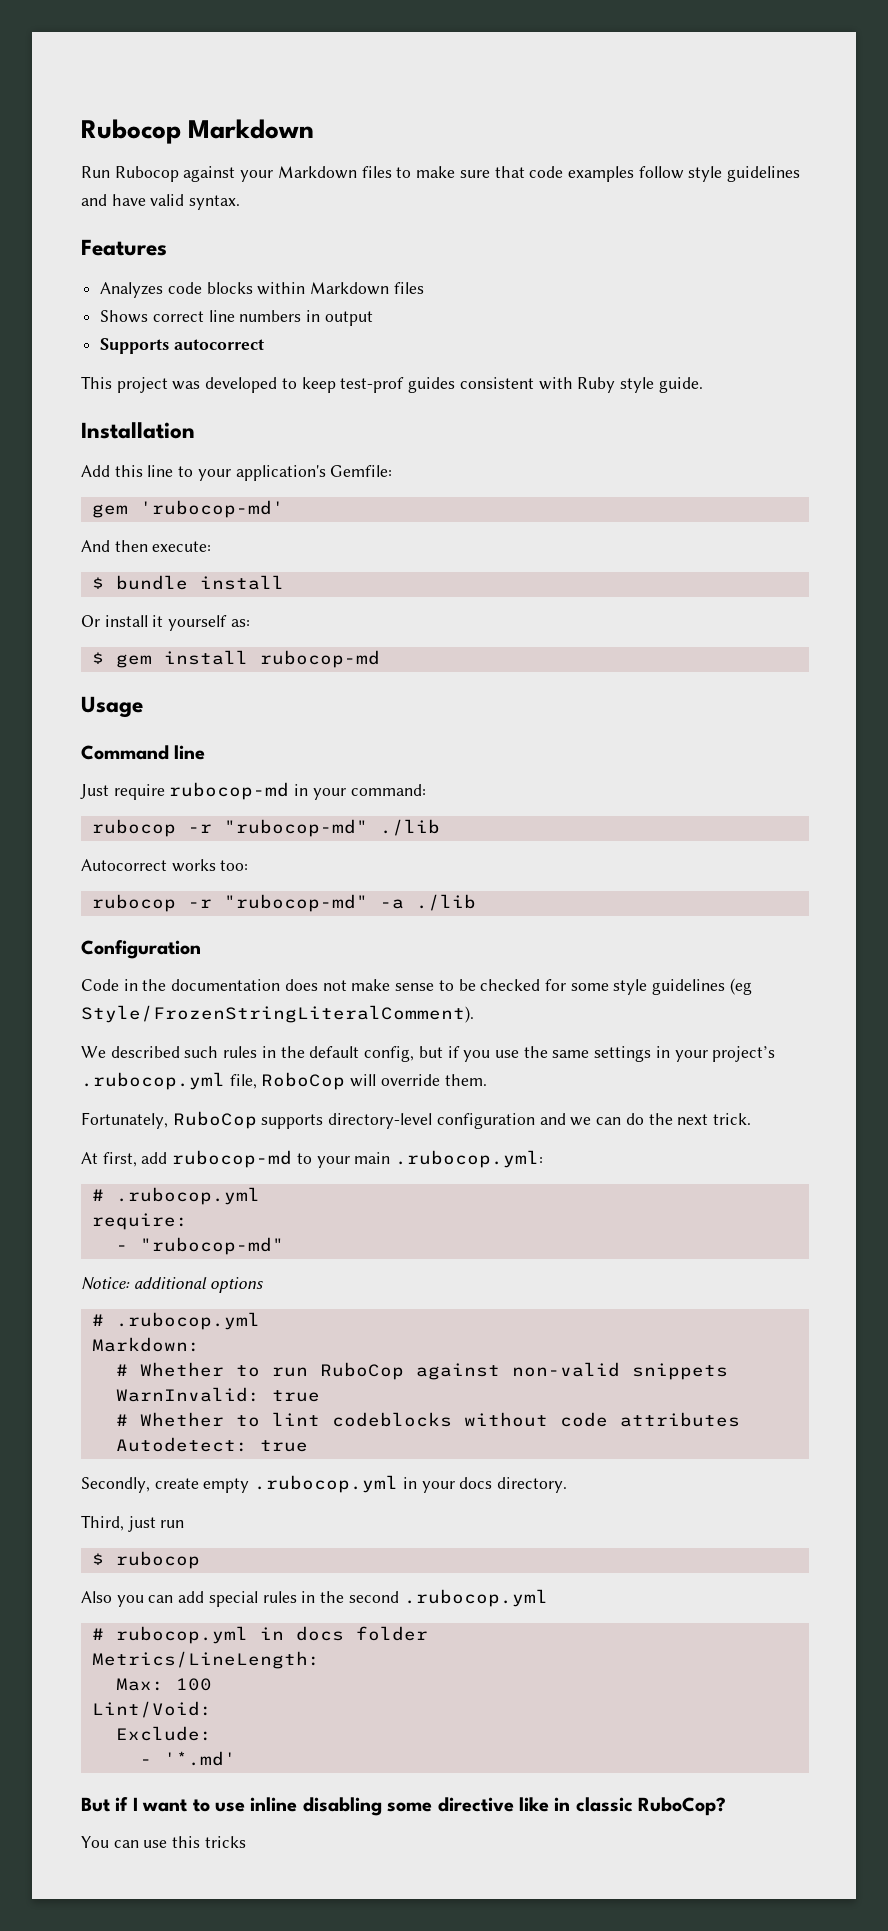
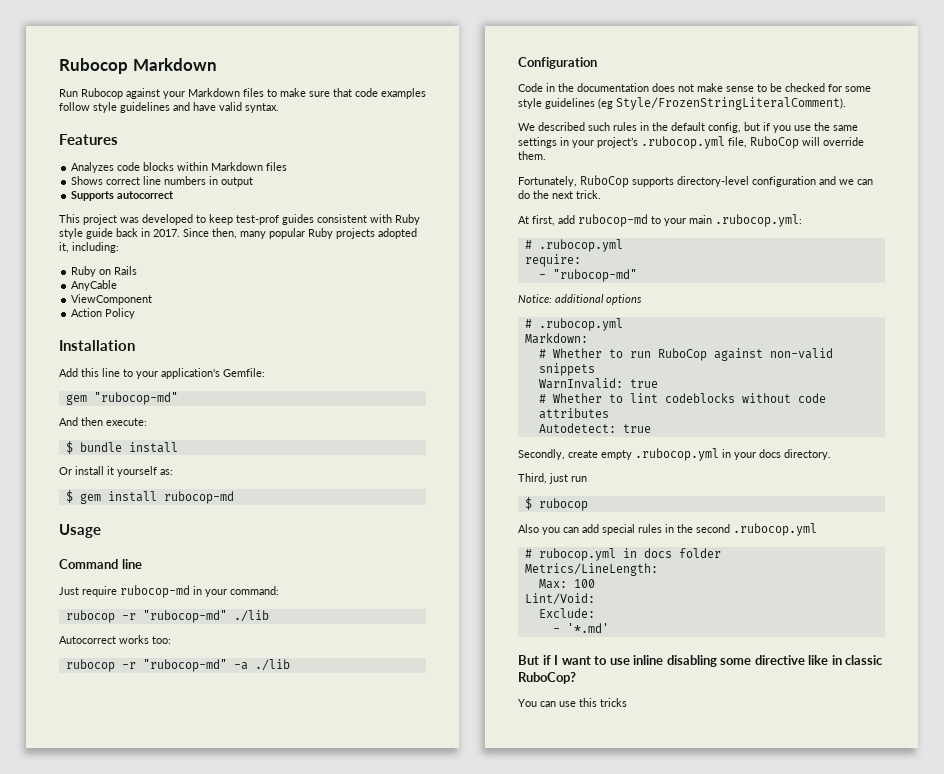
[658,377,703,393] guide. -> [86,228,417,239] [59,242,119,253] [71,266,138,277] [71,280,118,291] [71,294,153,305] [71,308,136,319] guide back in 2017. Since then, many popular Ruby projects adopted it, including: // Ruby on Rails // AnyCable // ViewComponent // Action Policy
[139,500,284,518] 'rubocop-md' -> [93,392,178,405] "rubocop-md"
[261,1072,346,1090] RoboCop -> [750,136,799,149] RuboCop

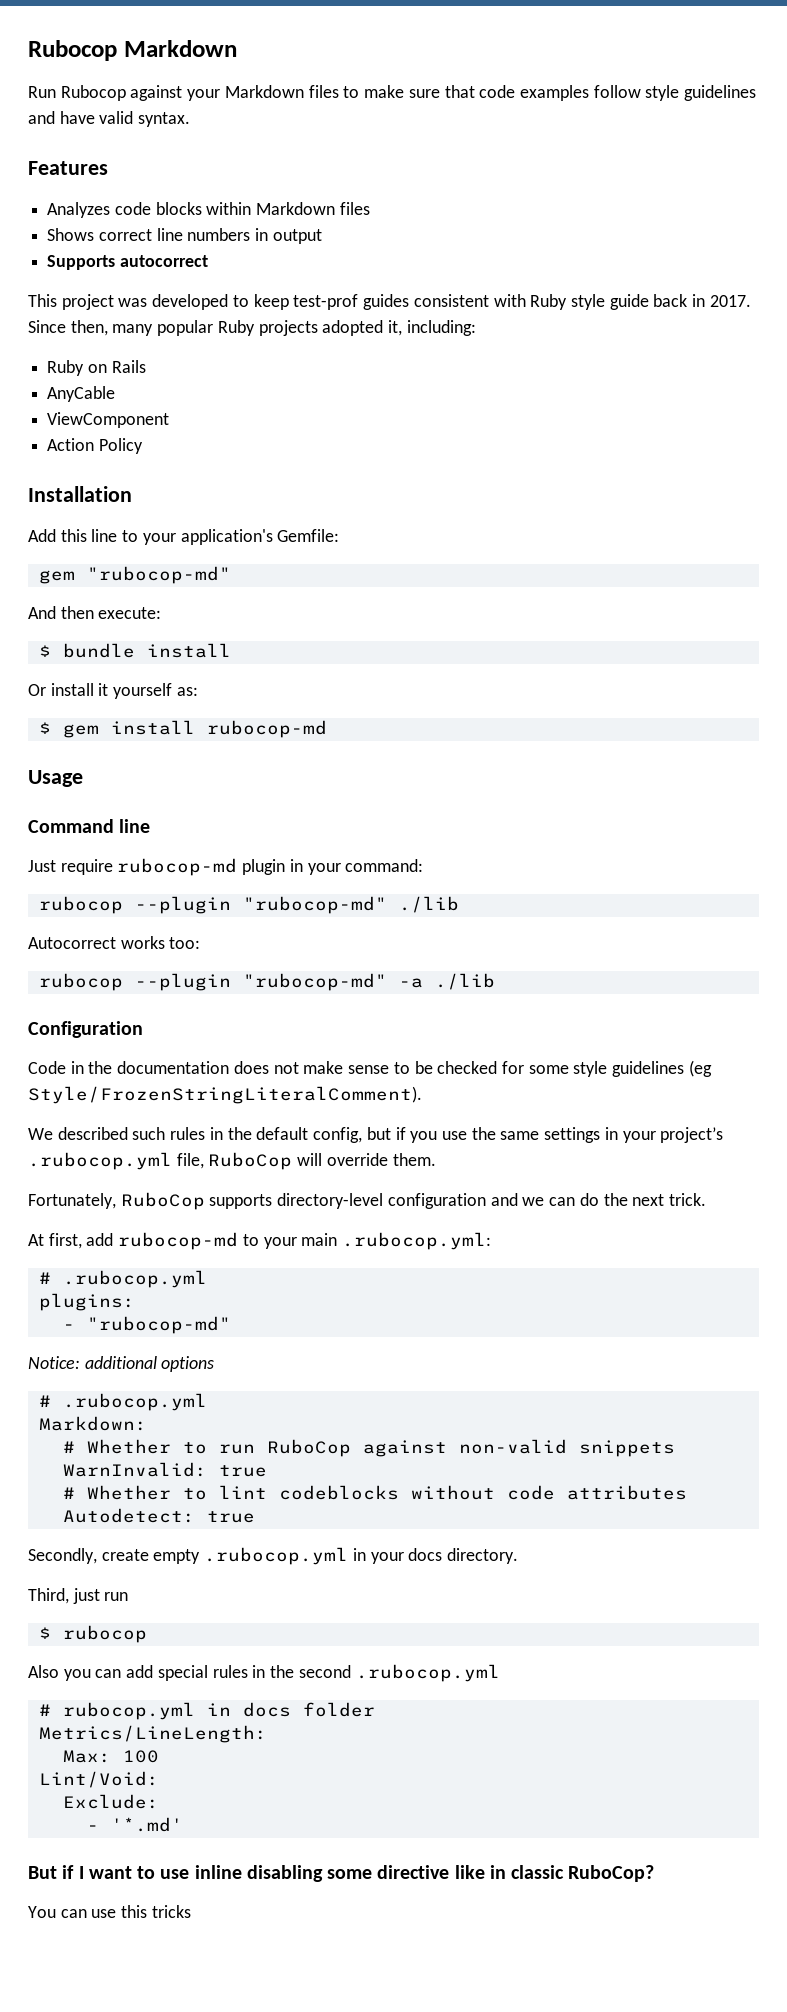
(190, 591) none -> [242,859,286,875] plugin
[121,613,136,620] -r -> [134,896,231,914] --plugin
[121,662,136,669] -r -> [134,973,231,991] --plugin
[524,254,581,267] require: -> [38,1293,135,1311] plugins:

